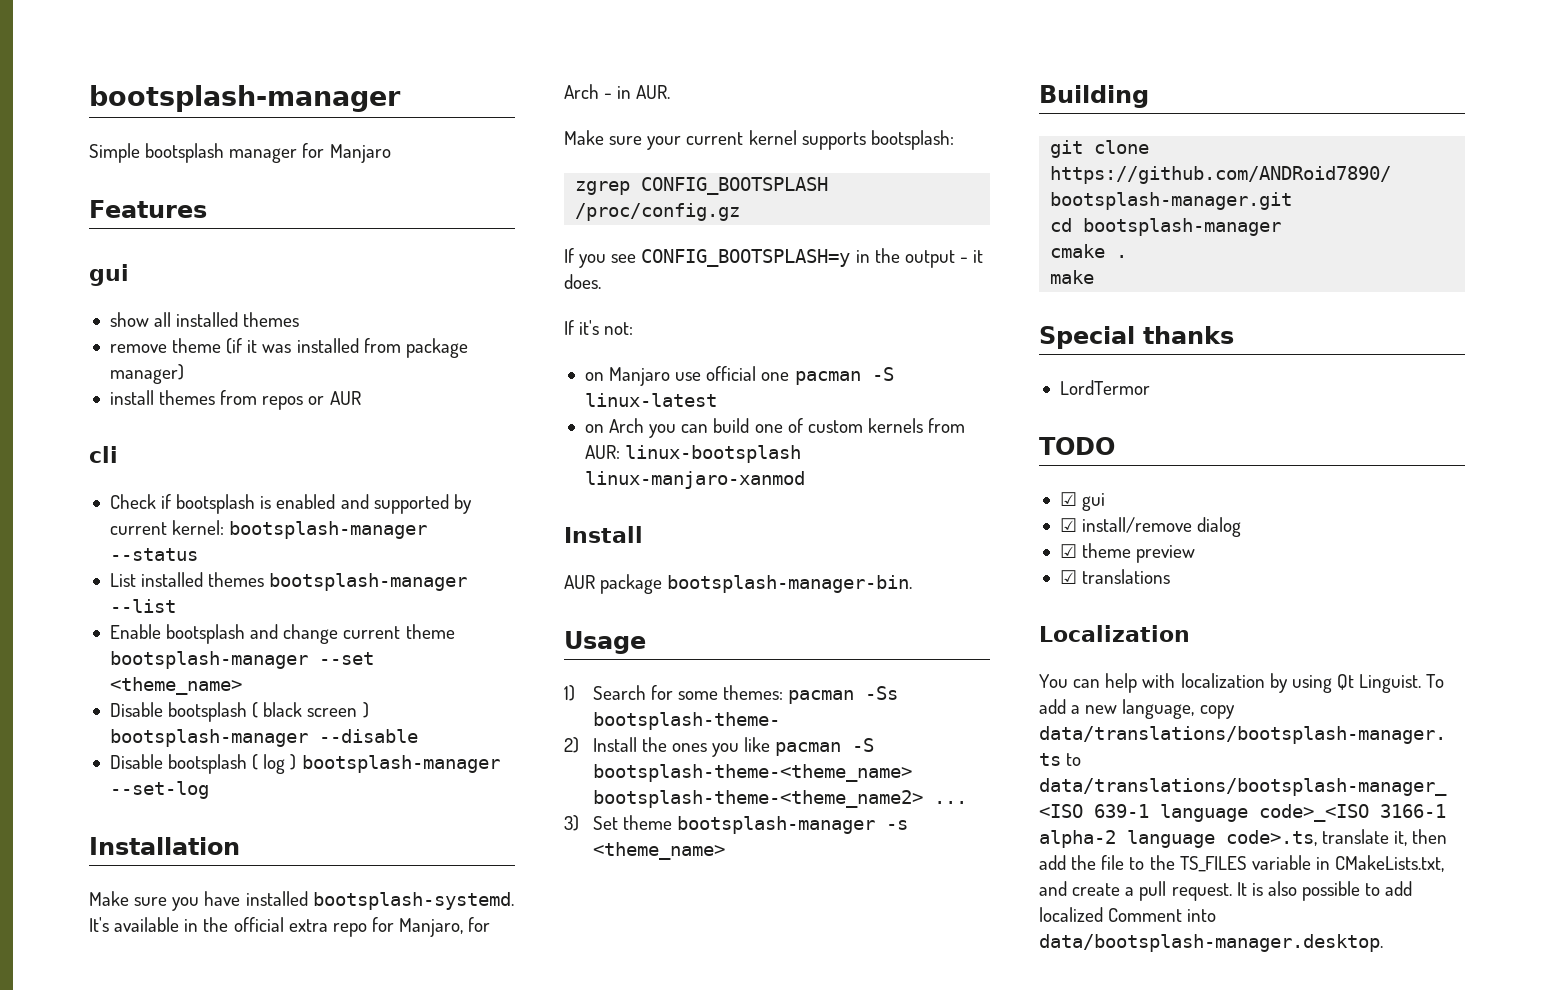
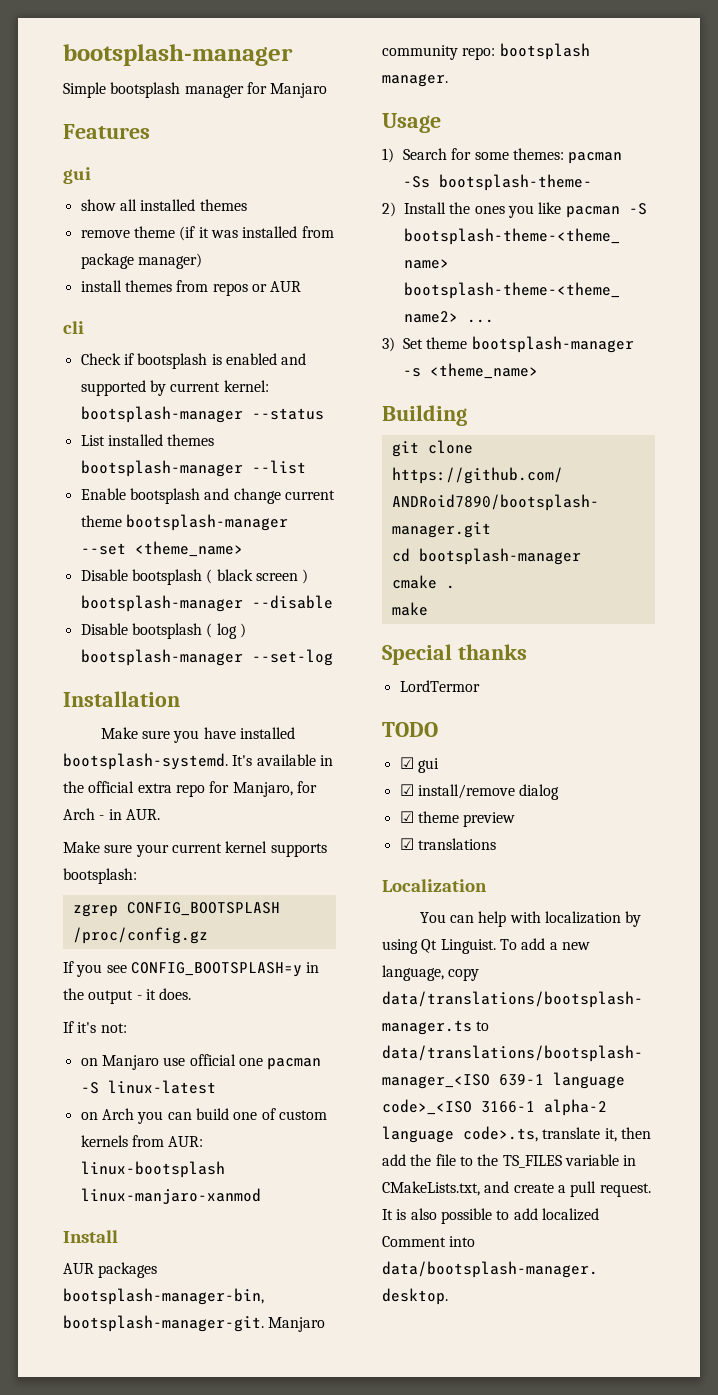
[600,574,913,594] package bootsplash-manager-bin. -> [98,1262,158,1278] [63,1288,264,1305] [63,1315,326,1332] [382,43,590,60] [382,74,448,87] packages bootsplash-manager-bin, bootsplash-manager-git. Manjaro community repo: bootsplash manager.

